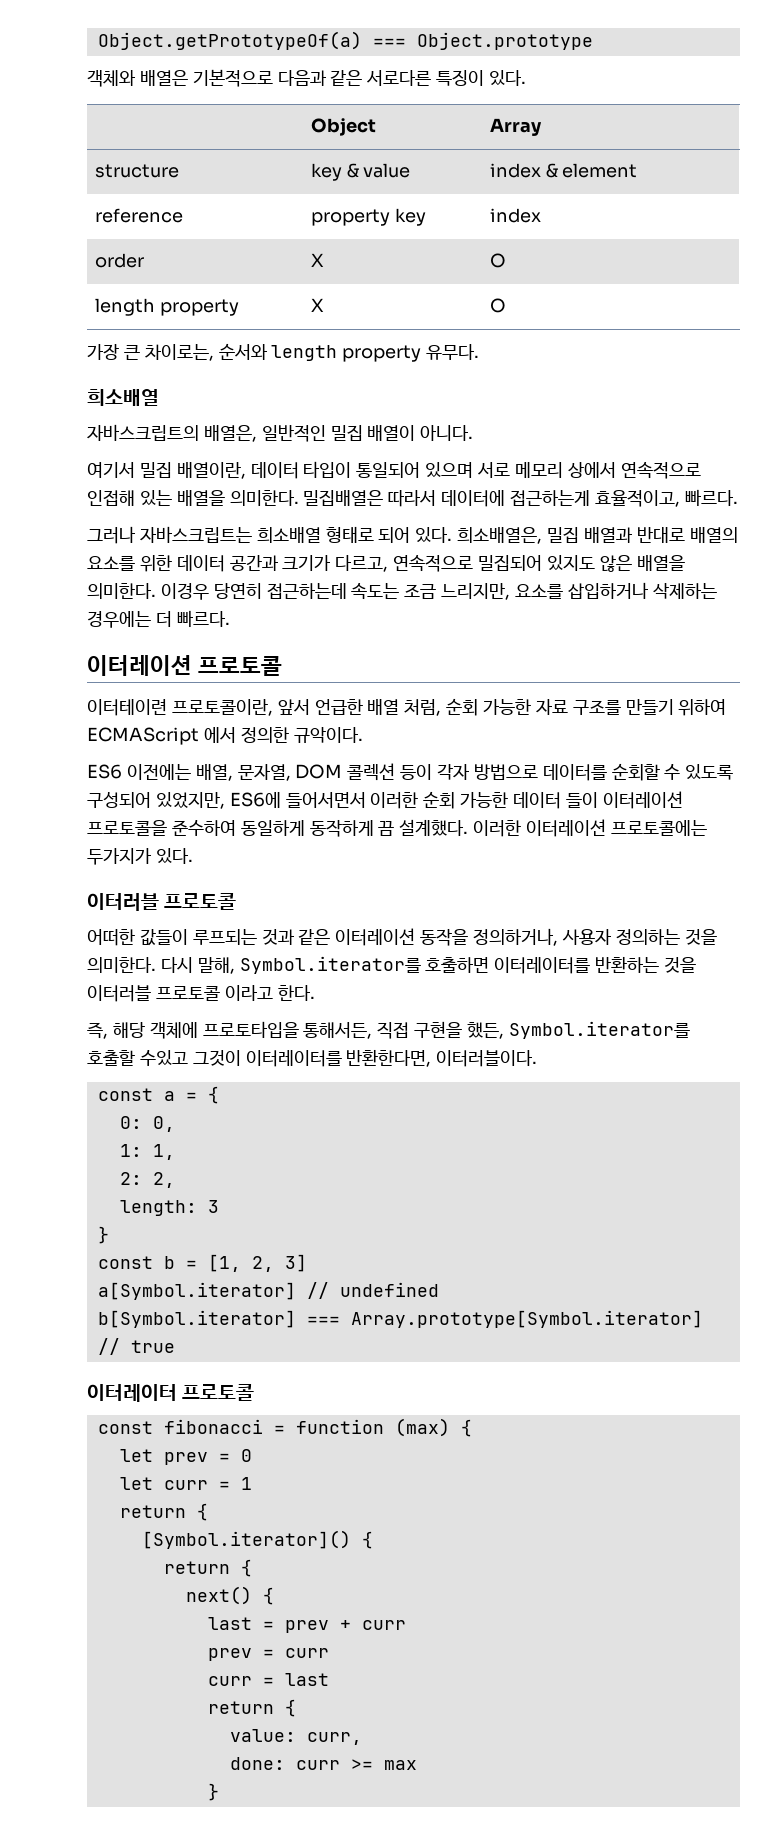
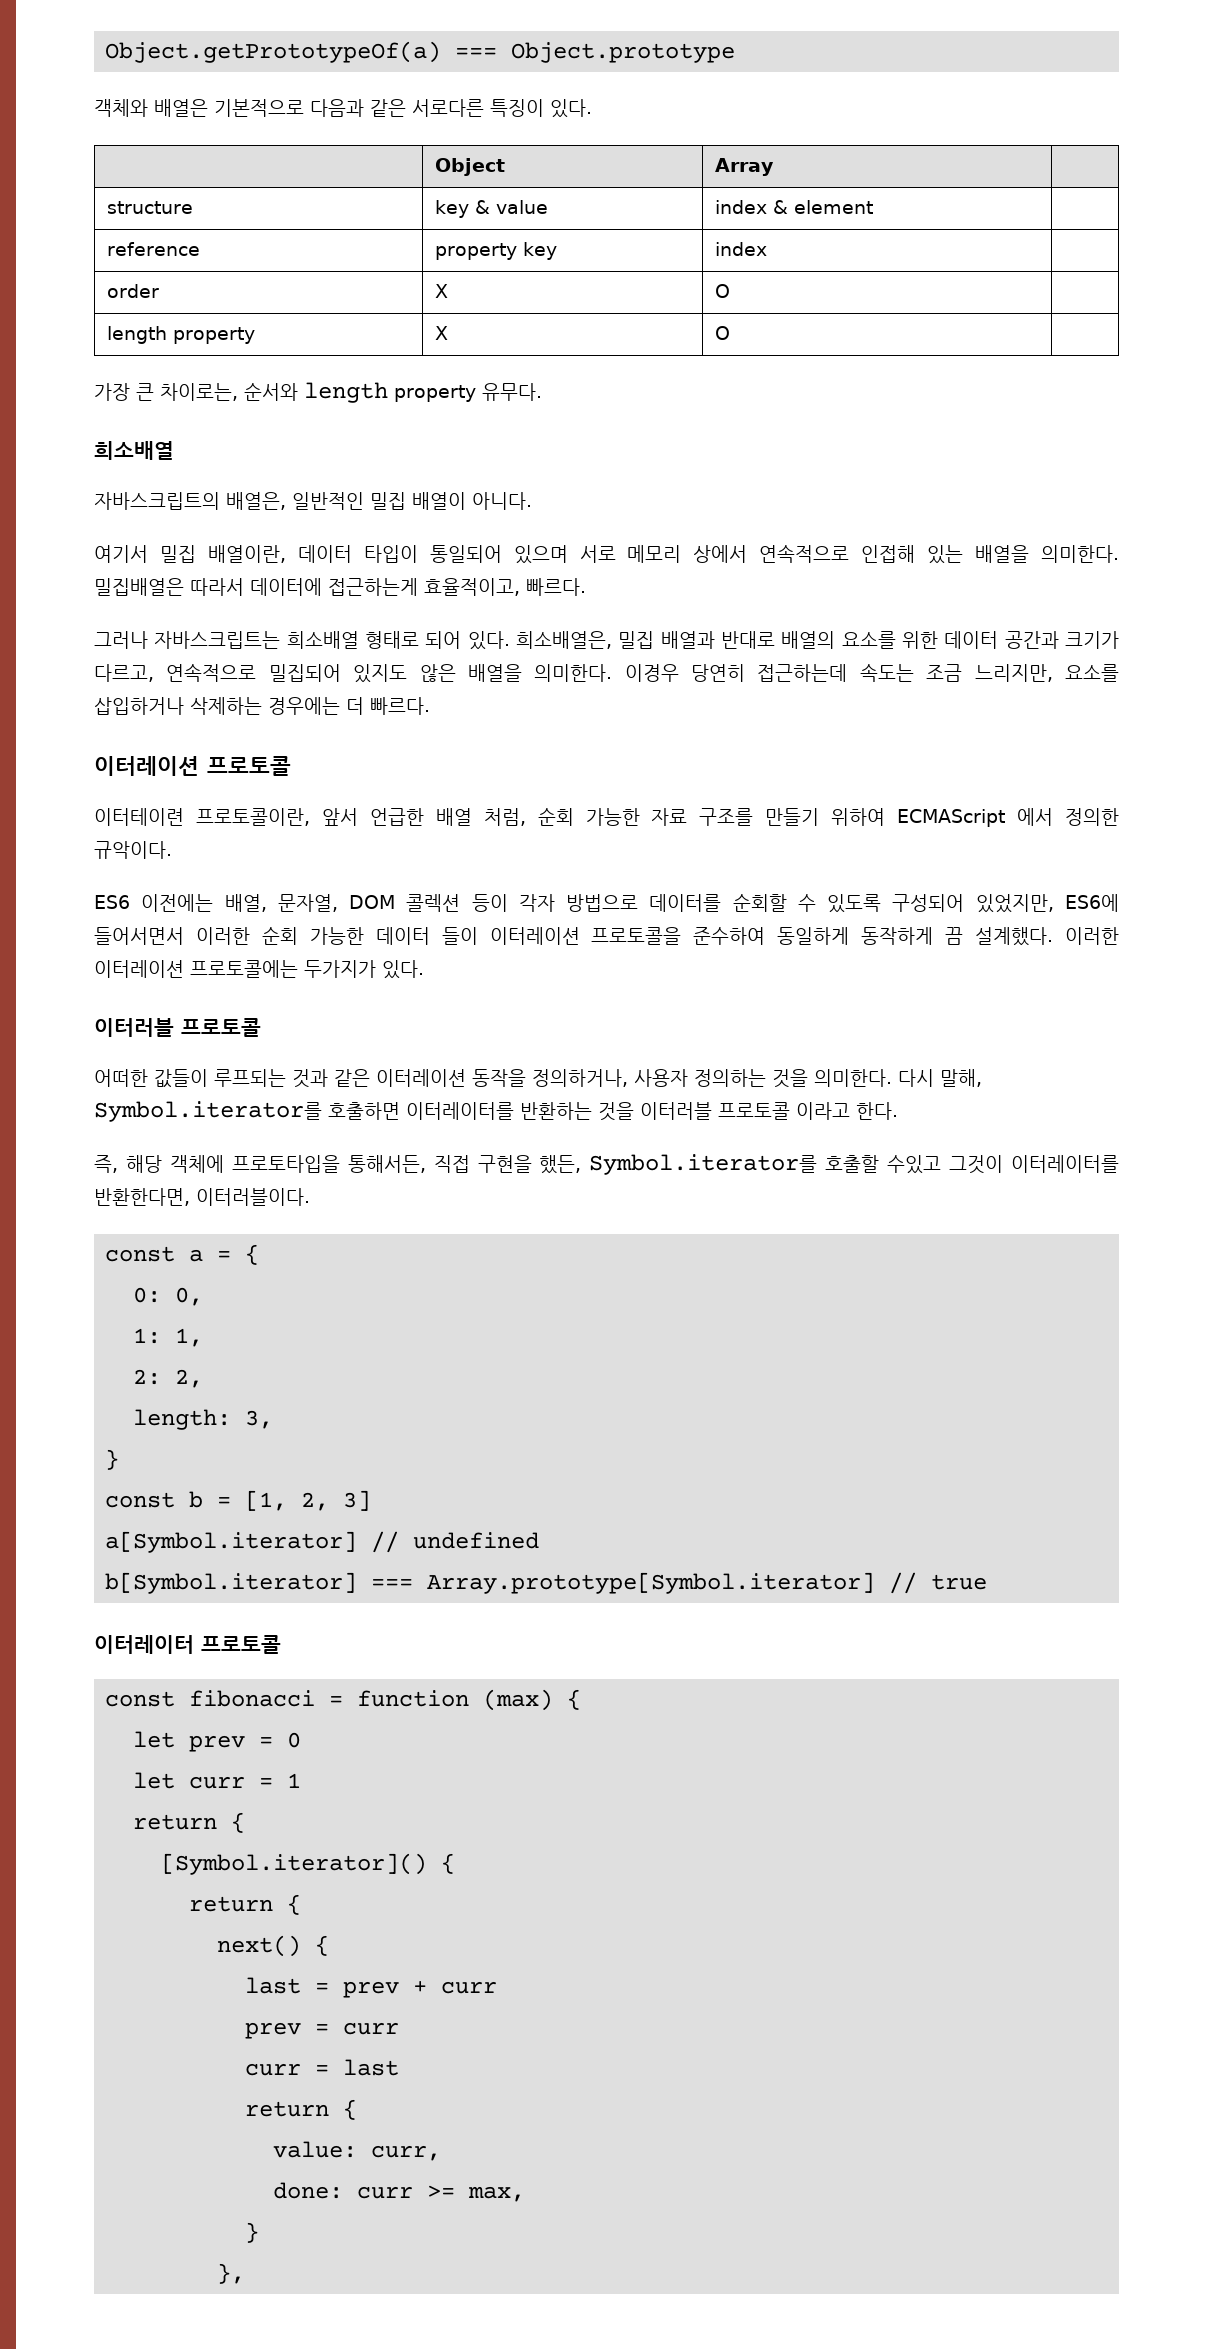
[207,1200,219,1213] 3 -> [245,1410,274,1429] 3,
[383,1760,417,1770] [207,1783,219,1801] max // } -> [468,2186,526,2202] [245,2222,260,2243] [217,2263,246,2284] max, // } // },

